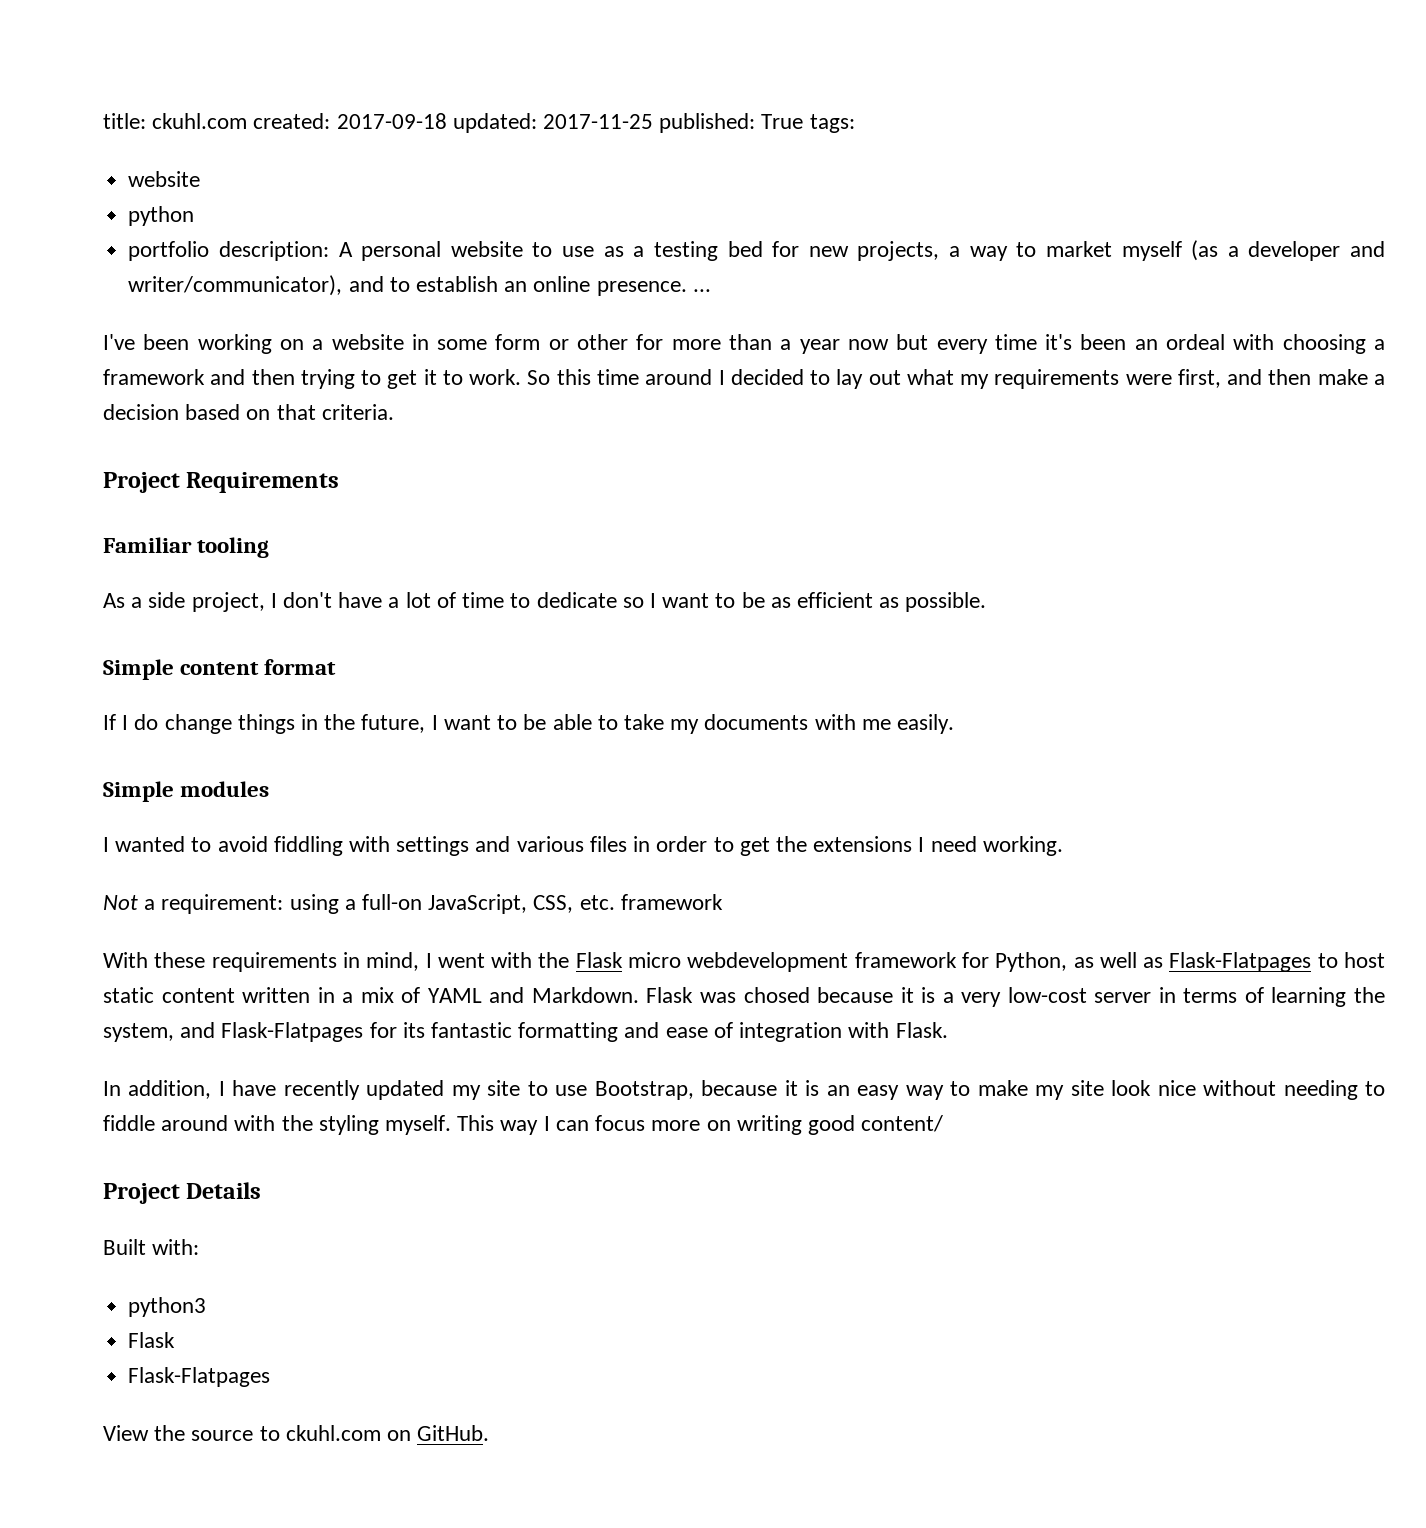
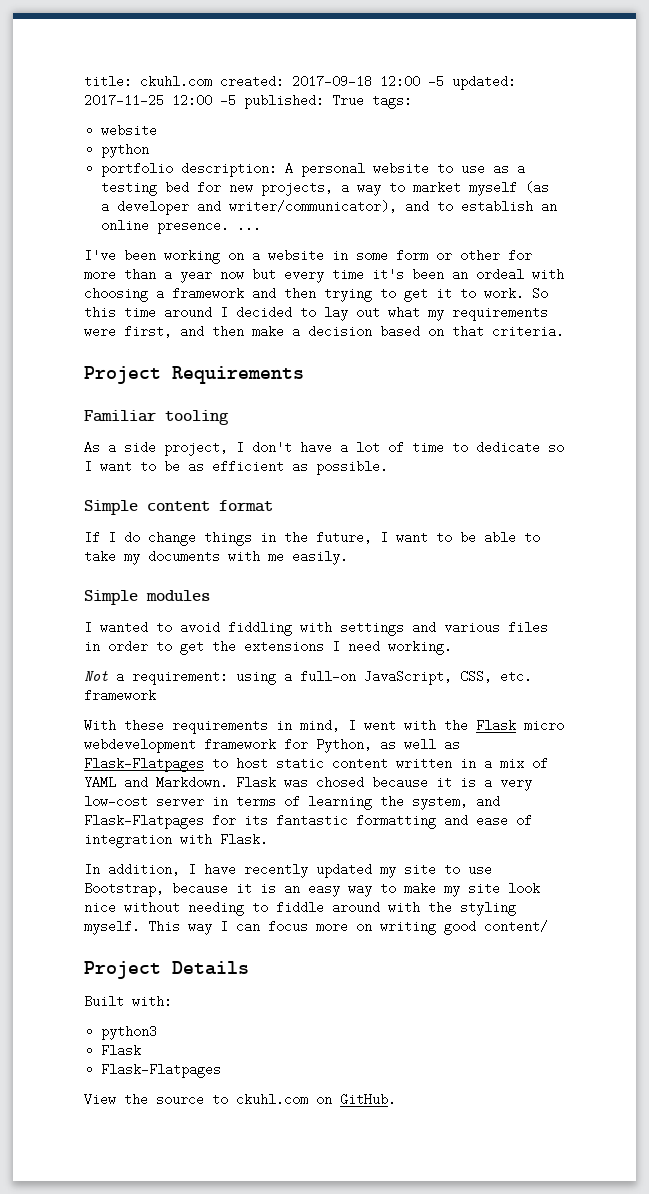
[452,113,654,133] updated: 2017-11-25 -> [380,75,516,90] [84,94,236,107] 12:00 -5 updated: 2017-11-25 12:00 -5

